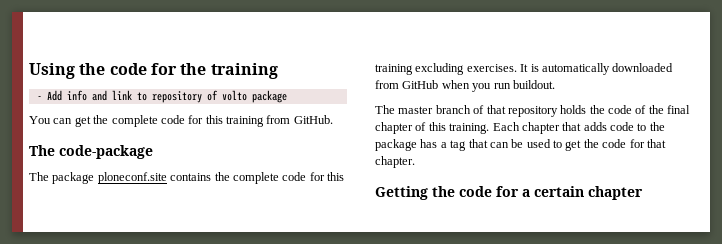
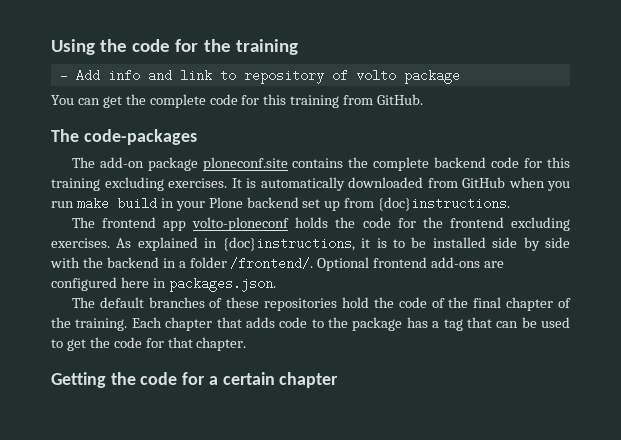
[59,145,153,159] [29,172,49,181] code-package // The -> [83,129,197,145] [71,157,144,168] code-packages // The add-on
(279, 178) none -> [434,157,487,168] backend
[512,80,555,89] [375,105,587,117] buildout. // The master branch of that repository holds -> [76,197,511,211] [71,217,570,231] [51,237,571,251] [50,257,505,271] [51,277,276,292] [71,297,369,311] make build in your Plone backend set up from {doc}instructions. // The frontend app volto-ploneconf holds the code for the frontend excluding exercises. As explained in {doc}instructions, it is to be installed side by side with the backend in a folder /frontend/. Optional frontend add-ons are configured here in packages.json. // The default branches of these repositories hold
[428,122,446,131] this -> [51,317,71,328] the

